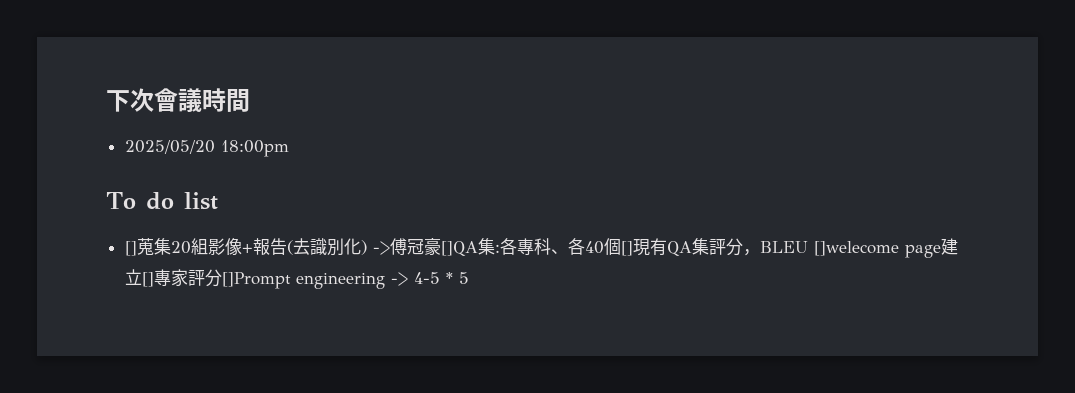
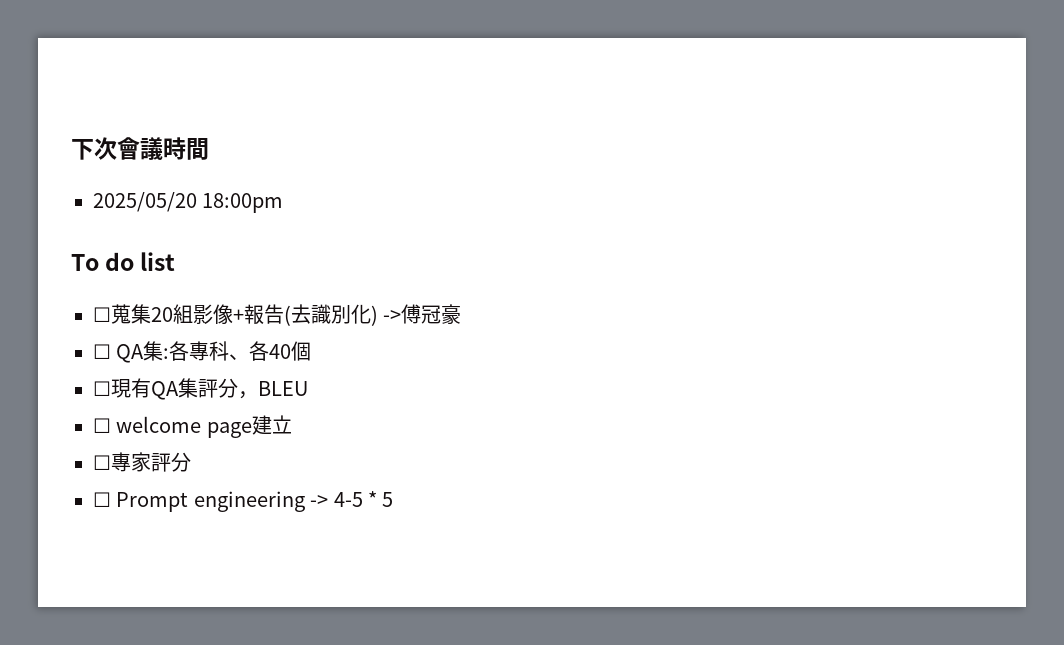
[124,241,137,256] [] -> [93,307,111,322] ☐
[440,241,478,256] []QA -> [93,344,145,363] // ☐ QA
[620,241,633,256] [] -> [93,381,111,396] // ☐
[813,241,899,256] []welecome -> [93,416,202,433] // ☐ welcome
[141,272,154,287] [] -> [93,455,111,470] // ☐
[221,272,291,289] []Prompt -> [93,492,189,512] // ☐ Prompt

